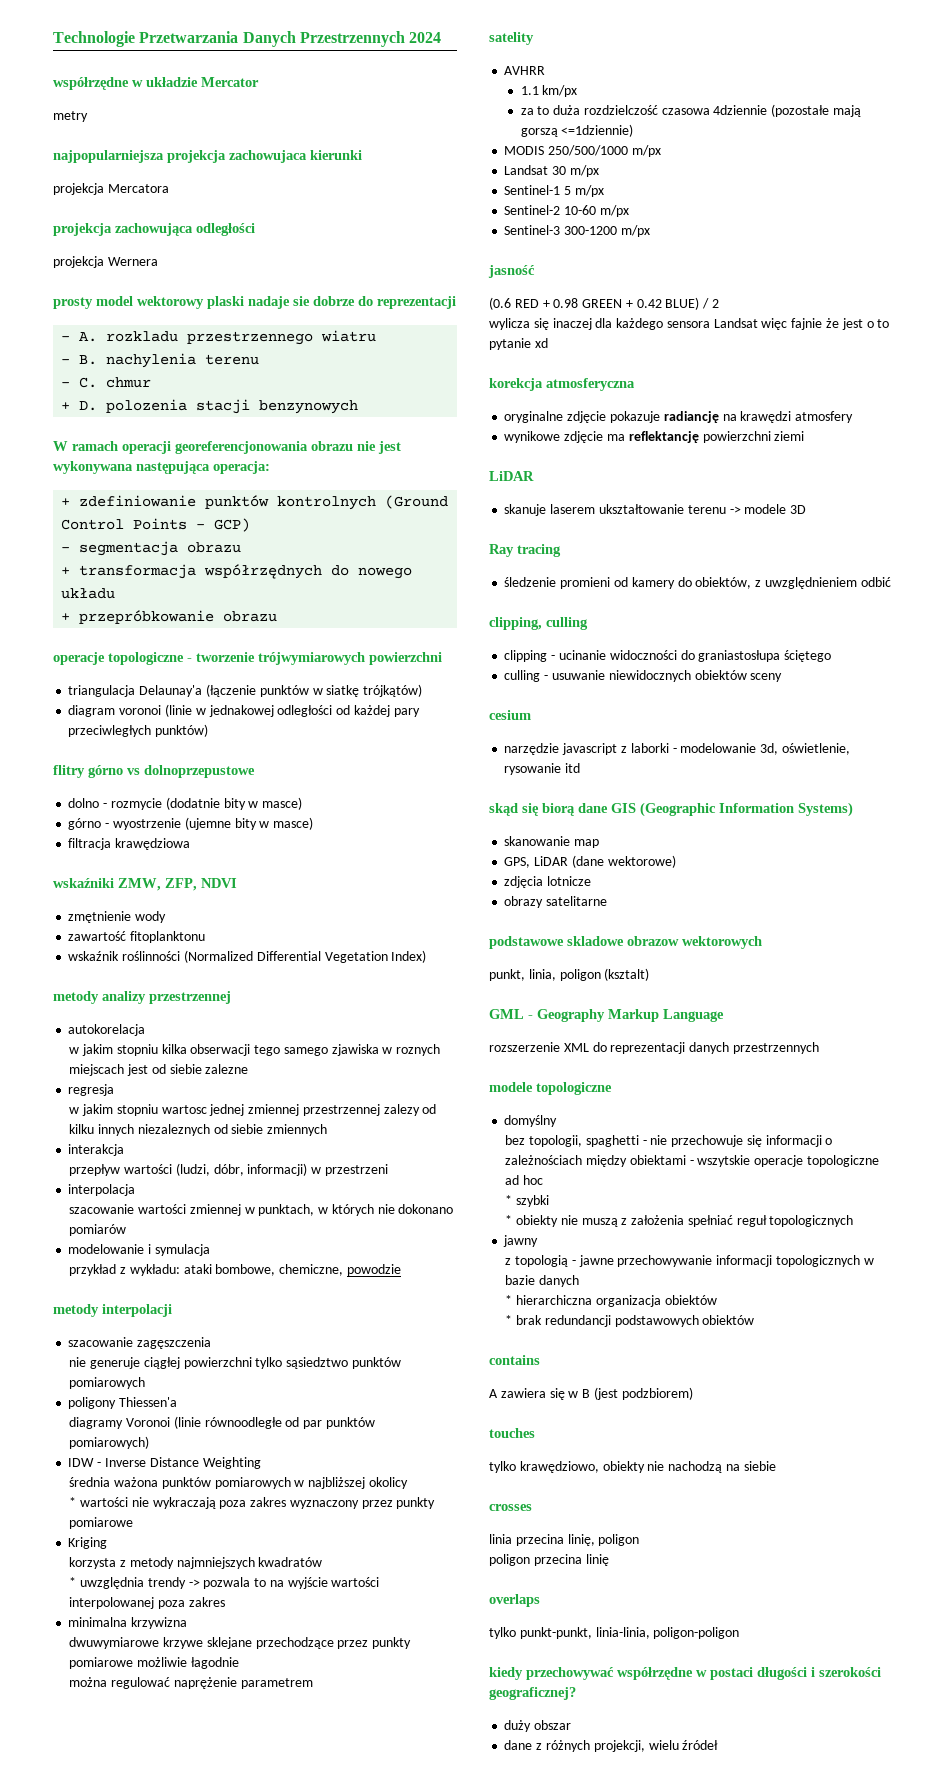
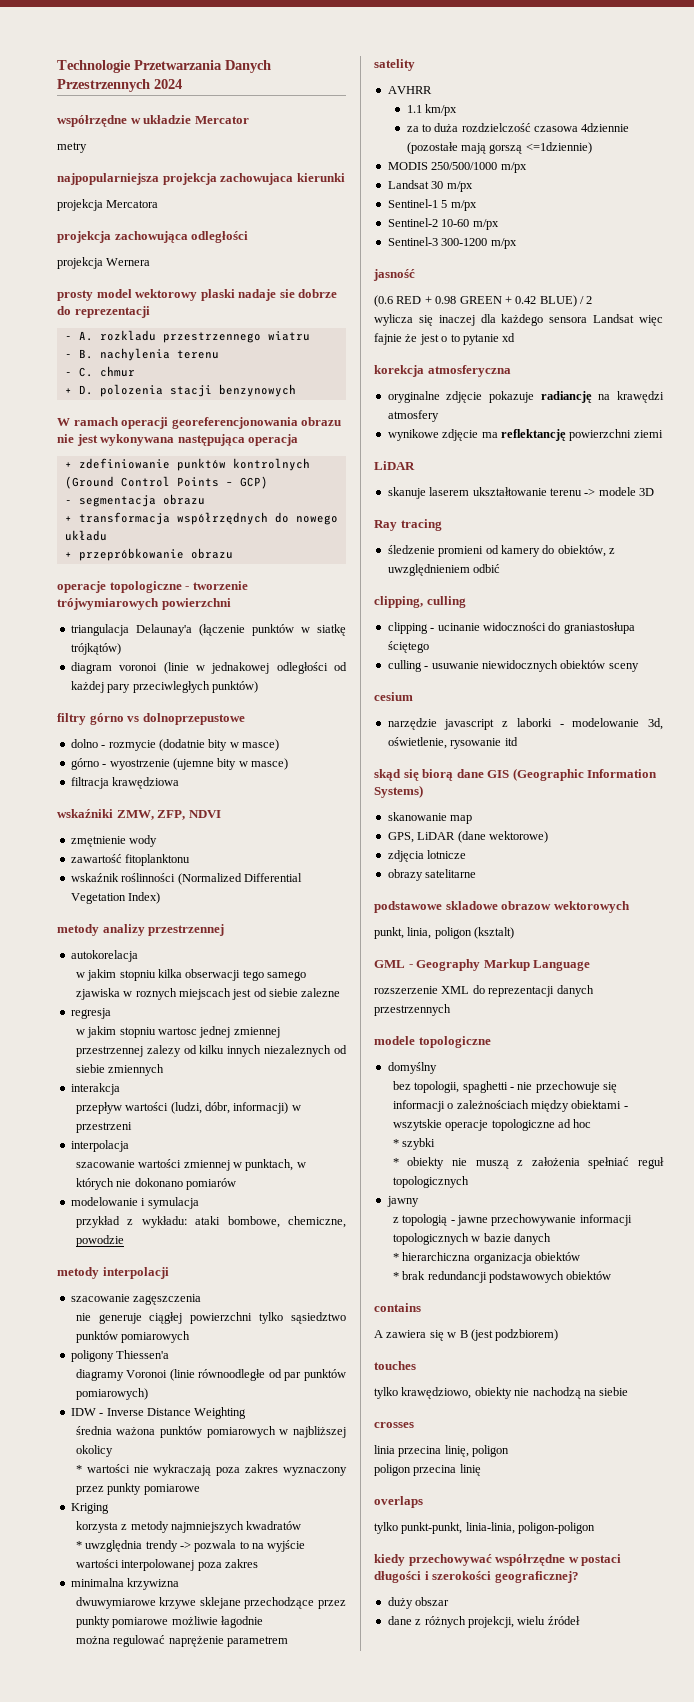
[213,461,270,474] operacja: -> [248,434,299,446] operacja
[53,765,85,778] flitry -> [57,713,86,725] filtry

